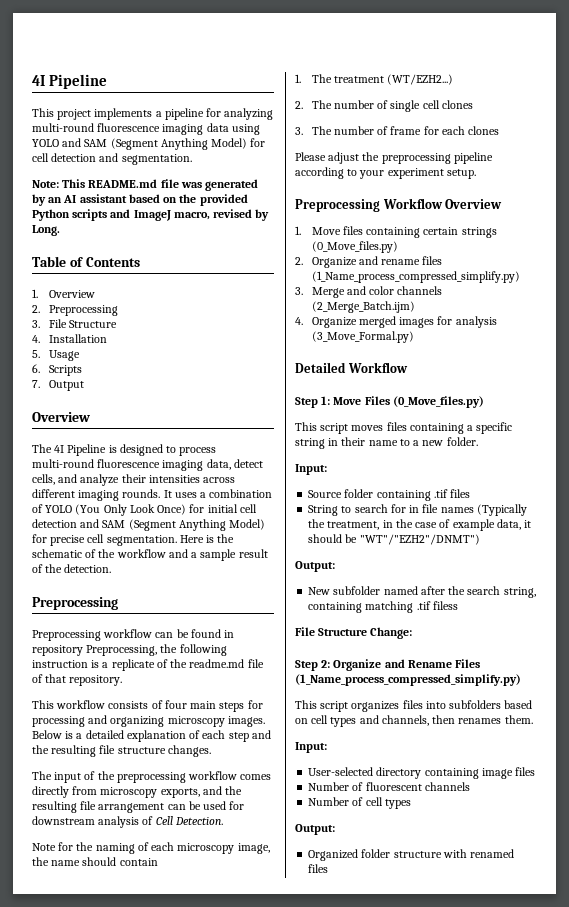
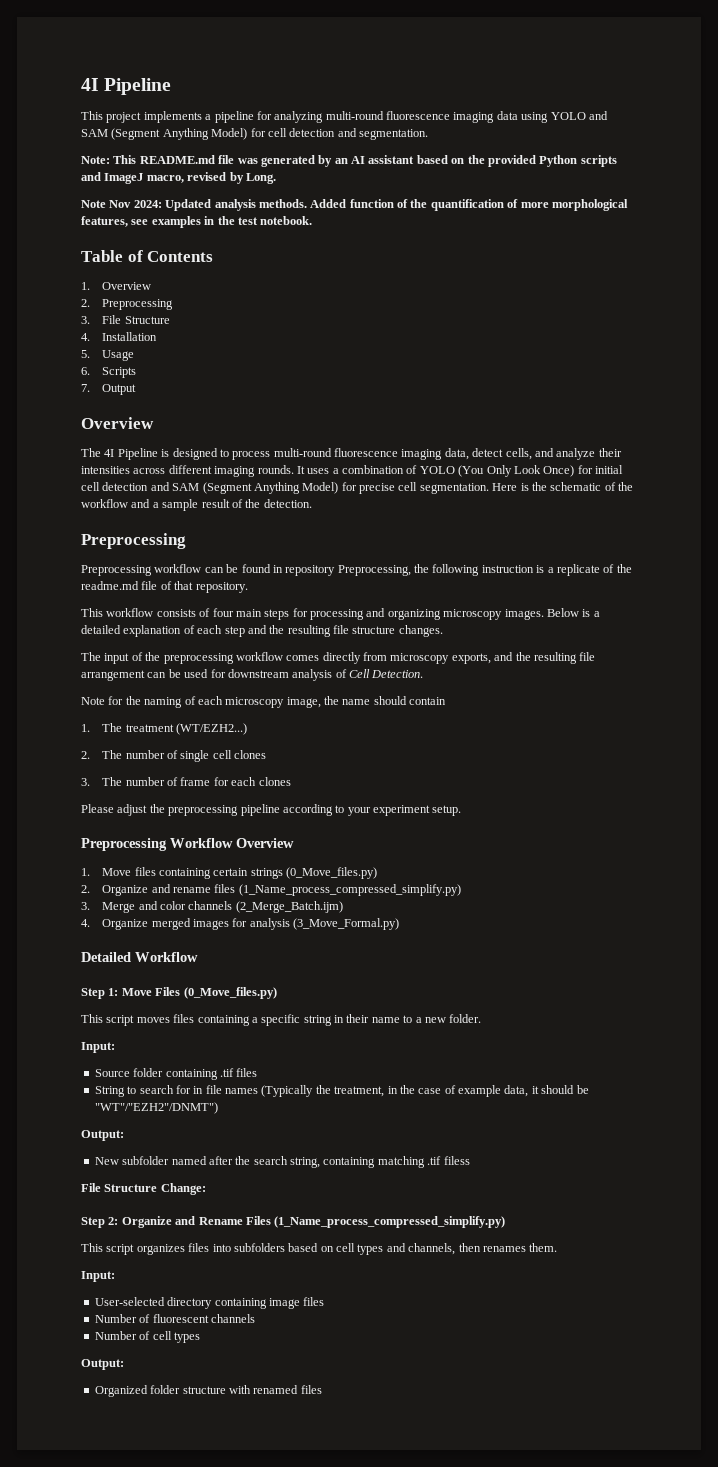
(60, 230) none -> [81,199,628,211] [81,216,313,228] // Note Nov 2024: Updated analysis methods. Added function of the quantification of more morphological features, see examples in the test notebook.

